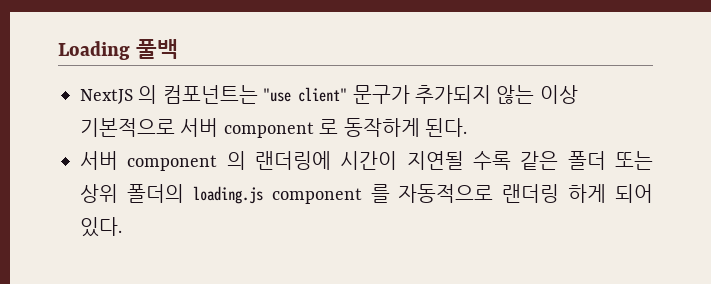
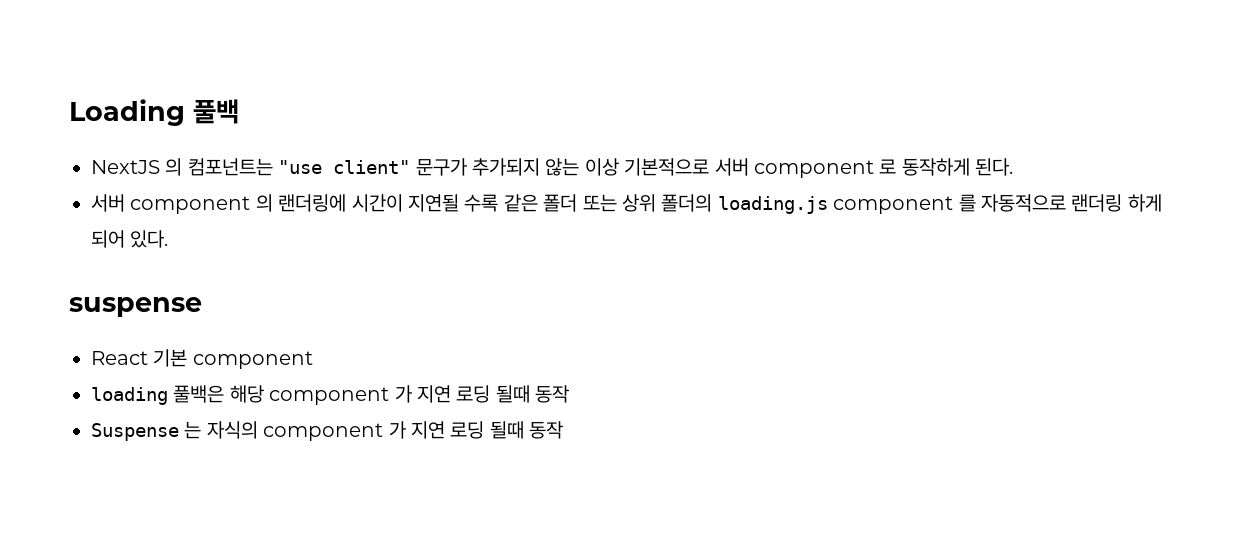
(122, 227) none -> [69,297,202,317] [91,349,313,369] [91,385,570,405] [91,421,564,441] // suspense // React 기본 component // loading 풀백은 해당 component 가 지연 로딩 될때 동작 // Suspense 는 자식의 component 가 지연 로딩 될때 동작

